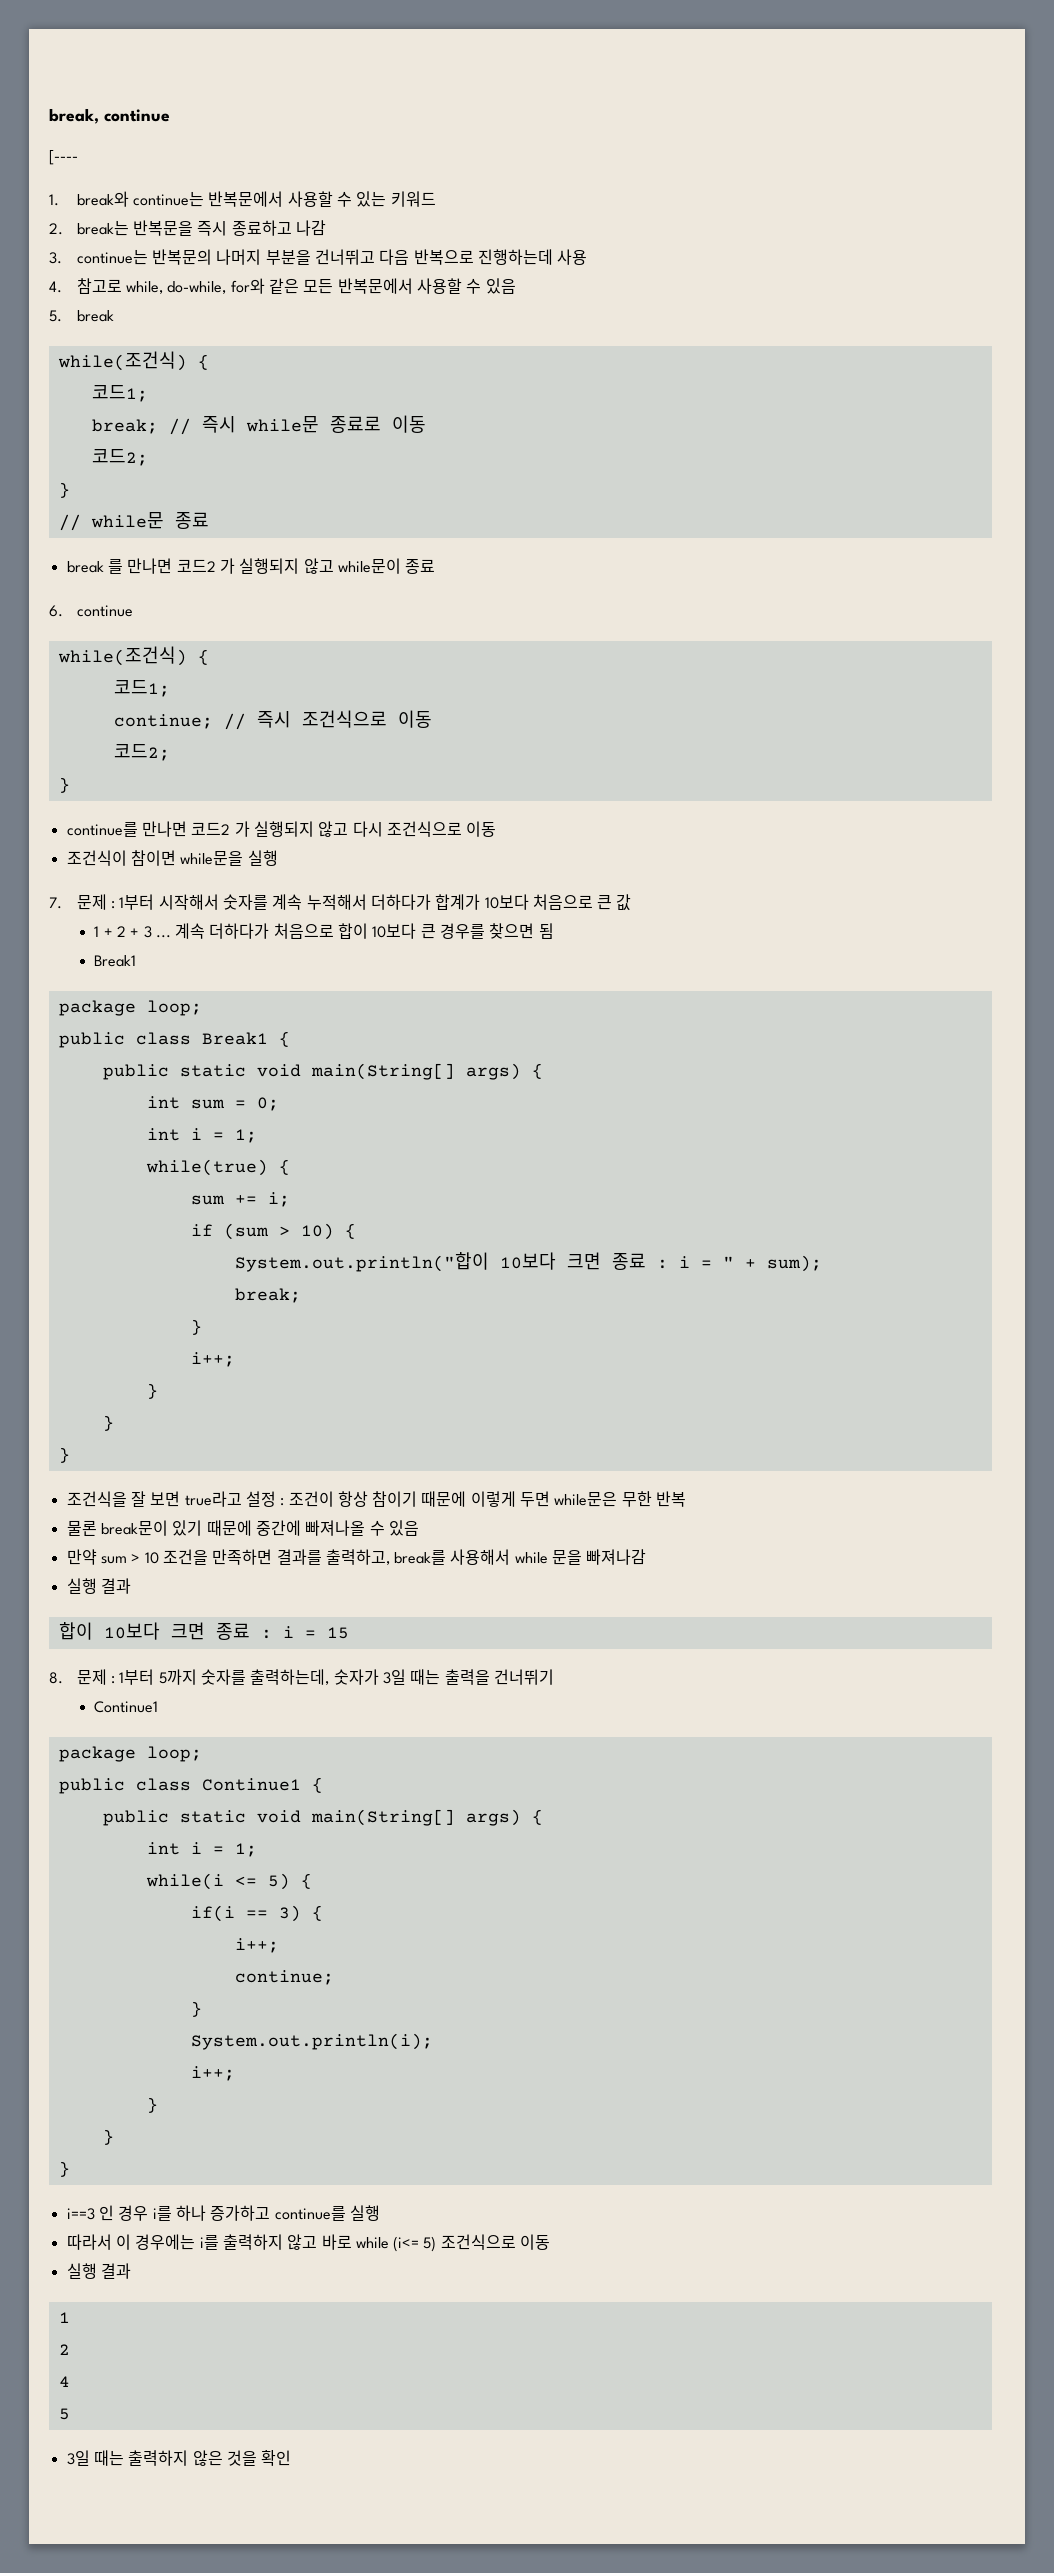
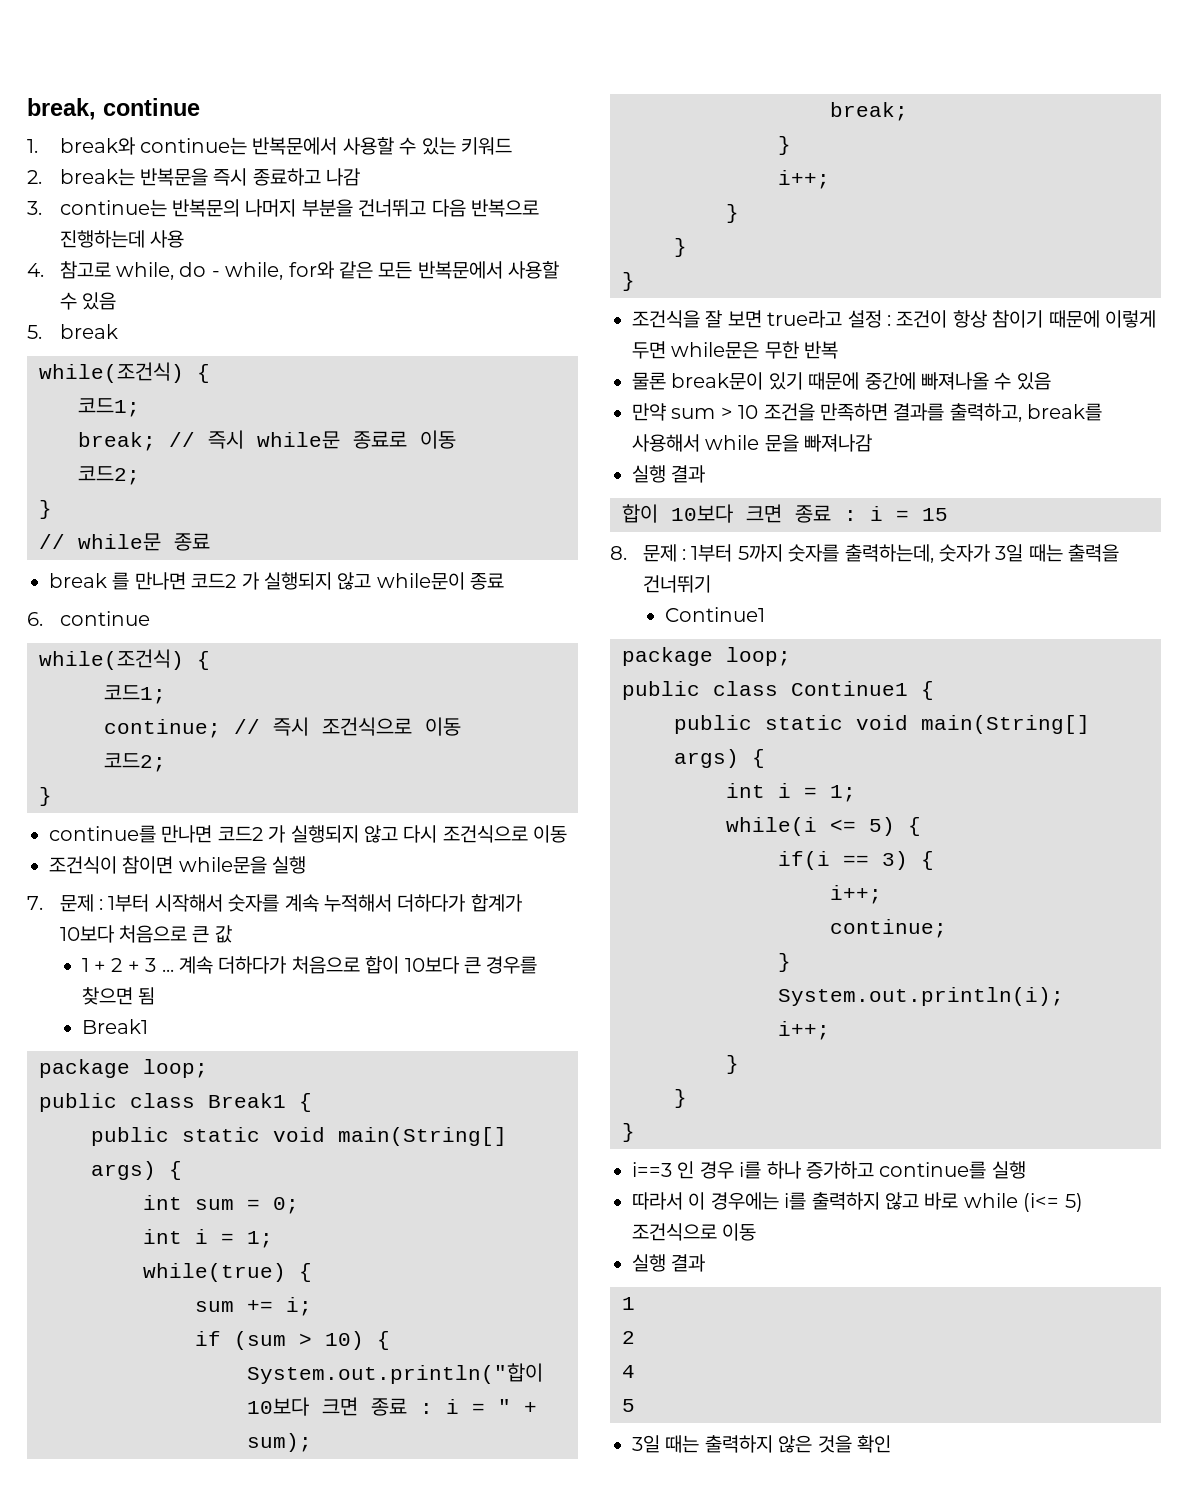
[49,150,78,165] // [---- -> (200, 107) none
[167,281,227,294] do-while, -> [179,262,284,280] do - while,

